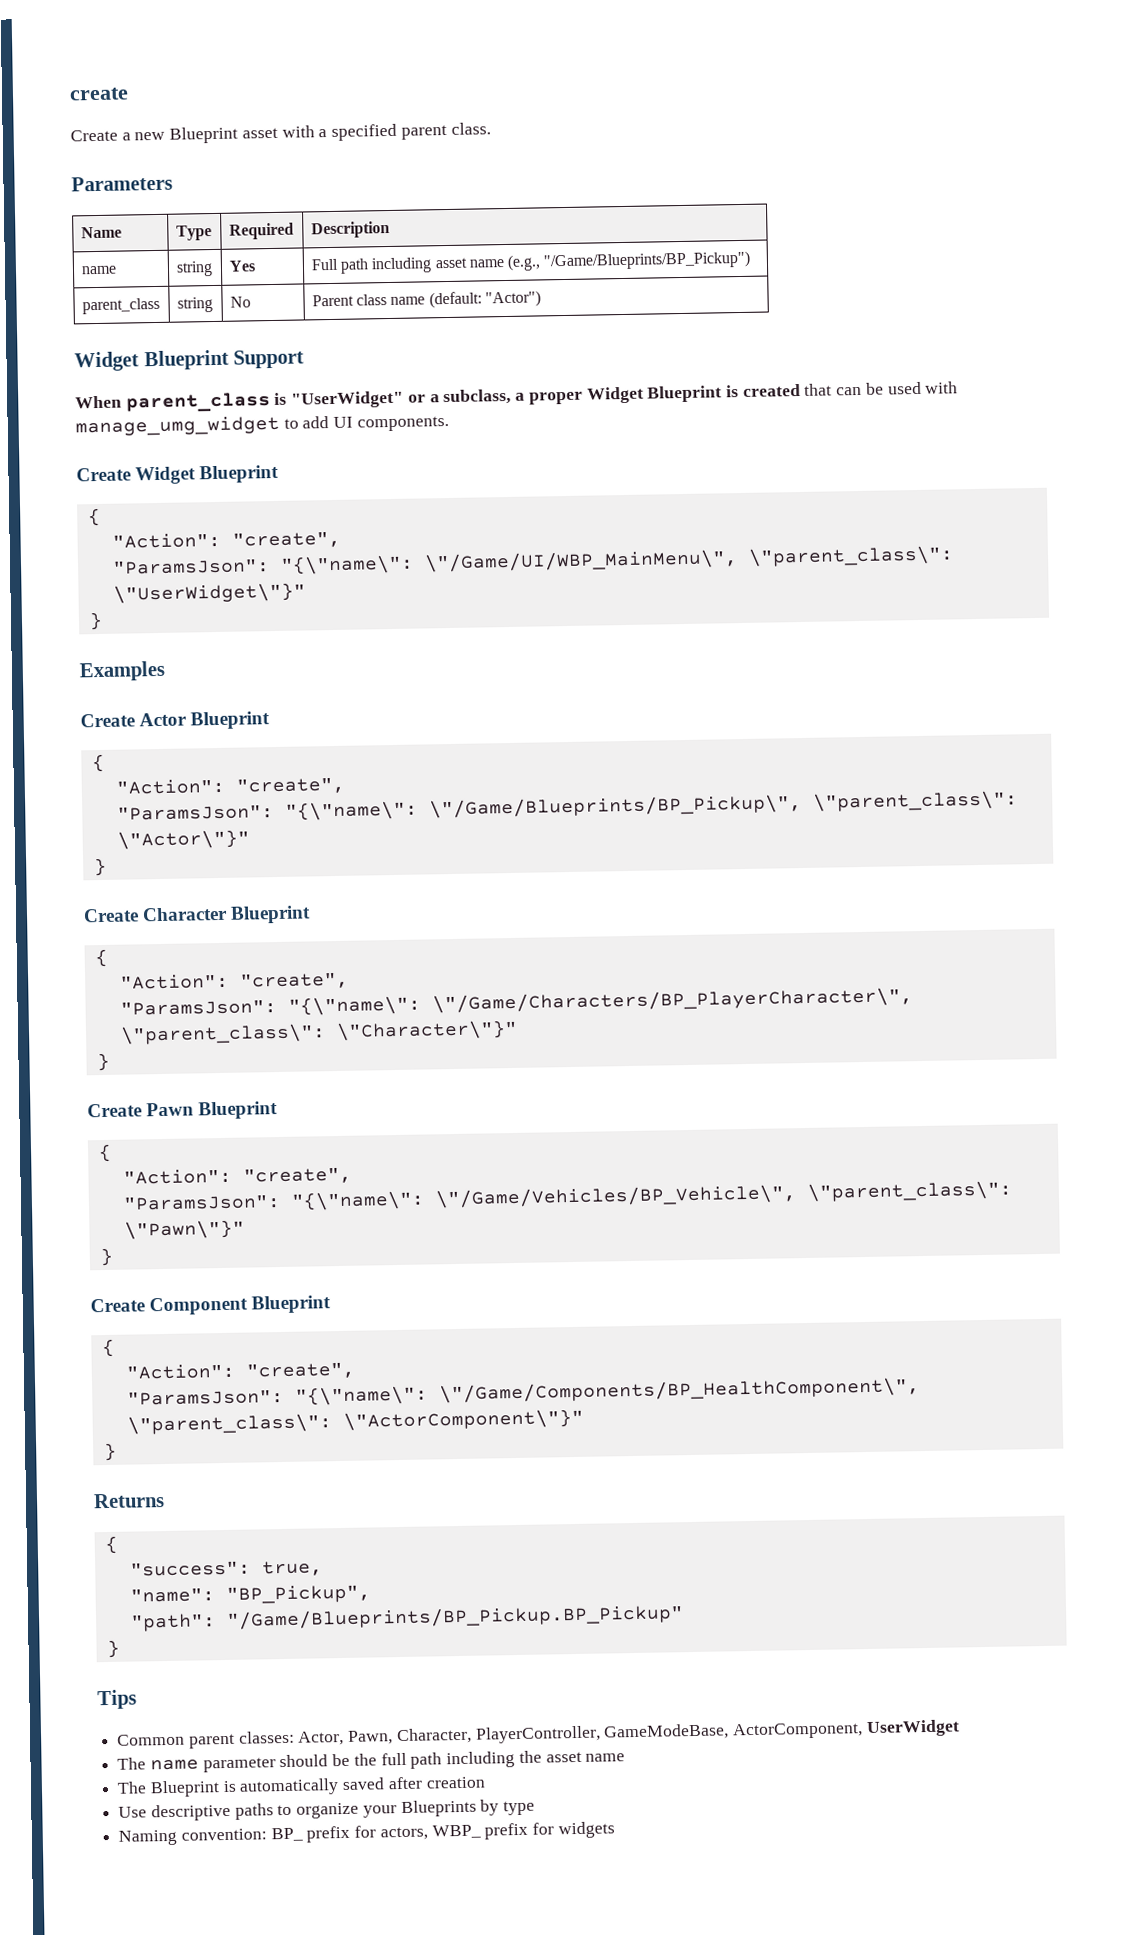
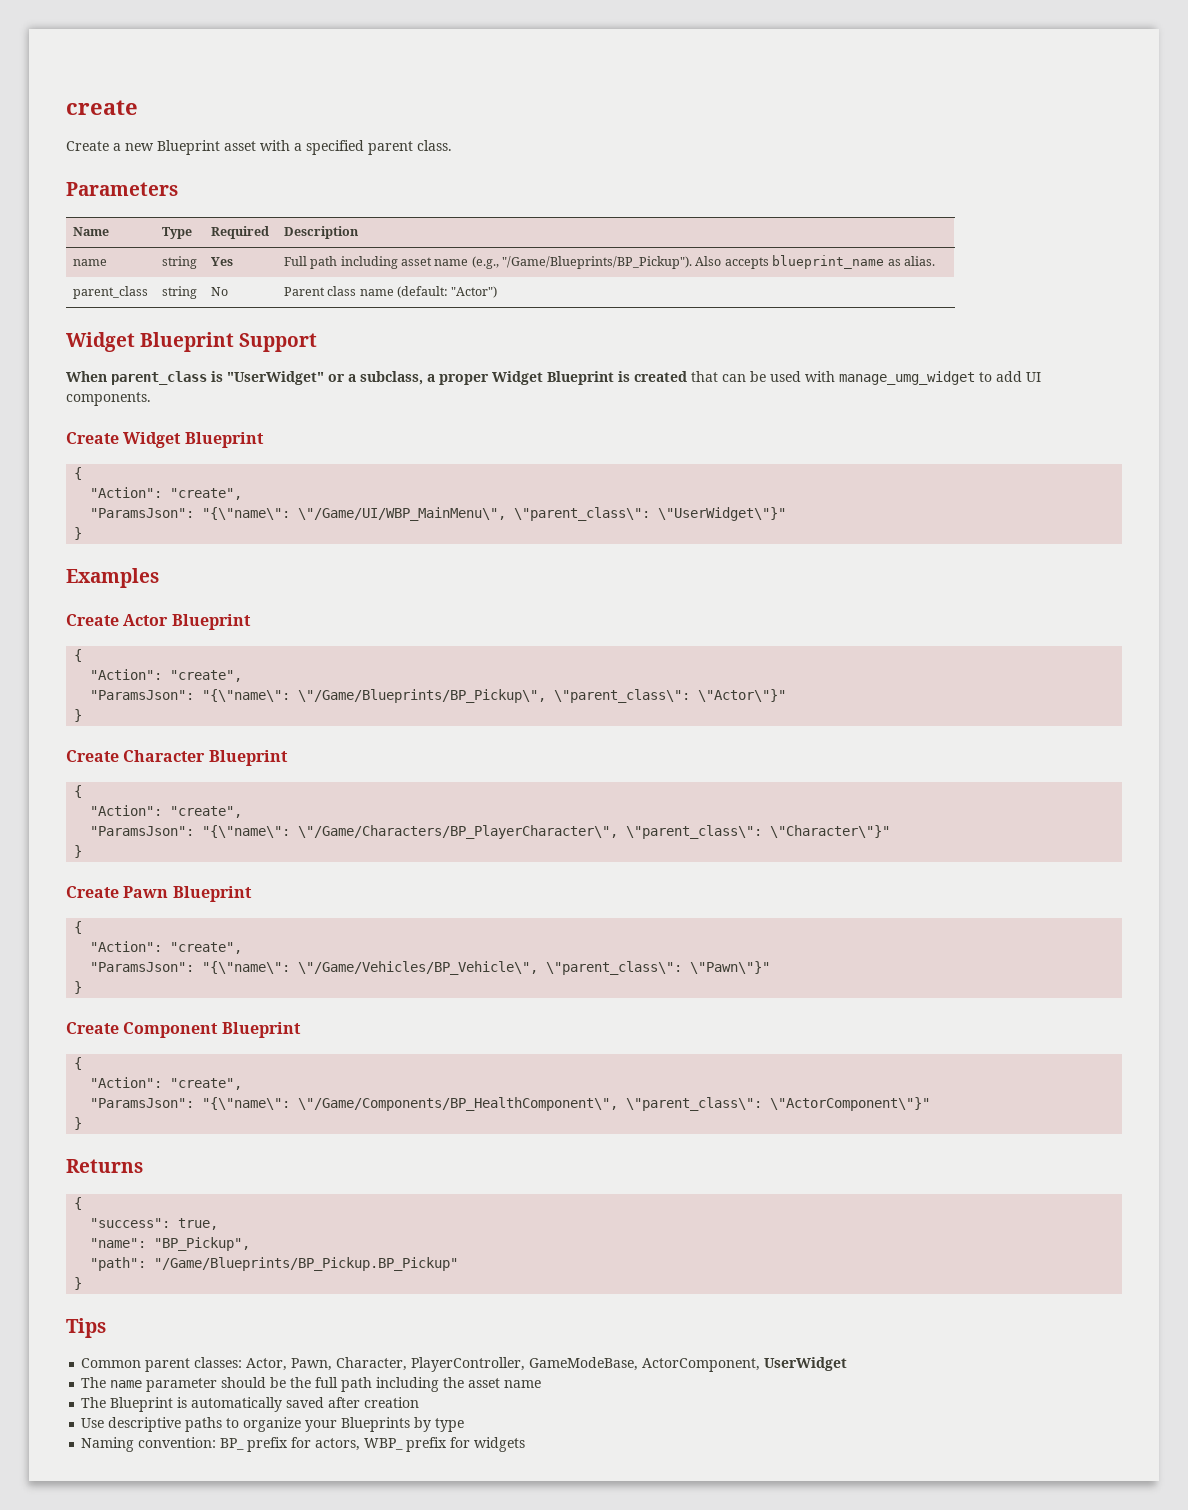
[543,250,752,271] "/Game/Blueprints/BP_Pickup") -> [501,255,935,269] "/Game/Blueprints/BP_Pickup"). Also accepts blueprint_name as alias.

